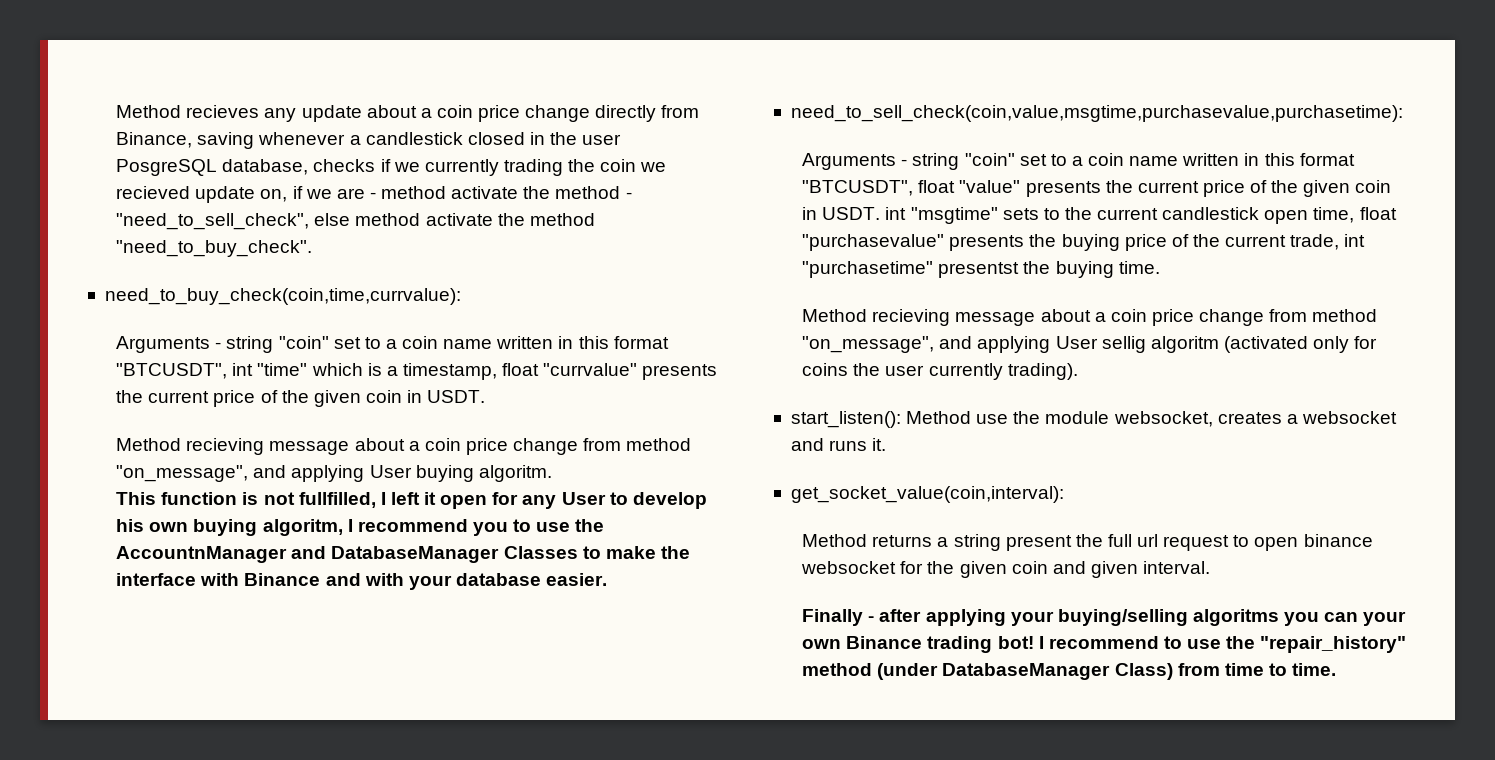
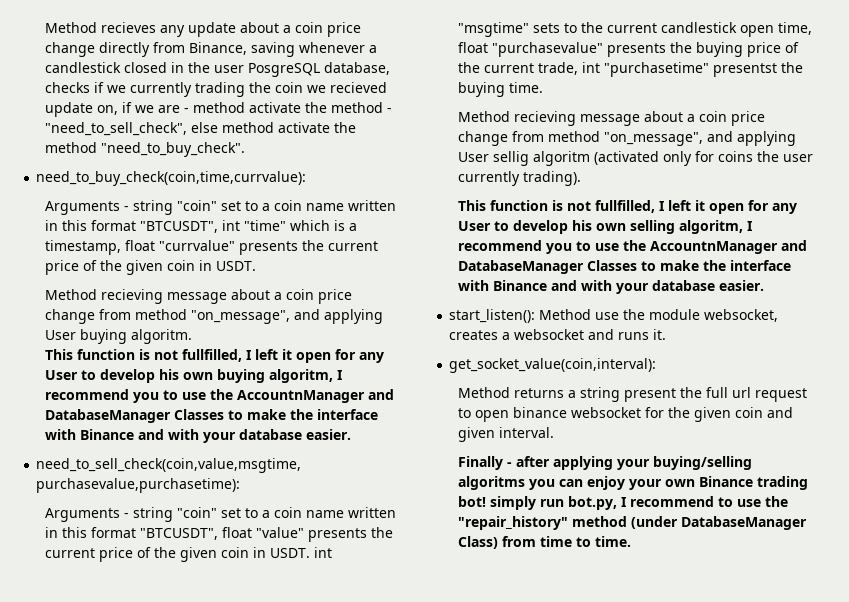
(1078, 371) none -> [457,200,797,214] [457,220,752,234] [457,240,807,254] [457,260,791,274] [457,280,764,294] // This function is not fullfilled, I left it open for any User to develop his own selling algoritm, I recommend you to use the AccountnManager and DatabaseManager Classes to make the interface with Binance and with your database easier.
(1359, 617) none -> [586,476,625,490] enjoy
(1034, 642) none -> [489,496,617,510] simply run bot.py,

